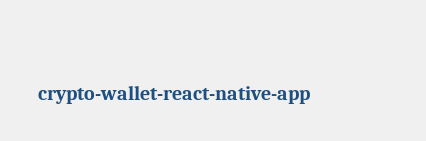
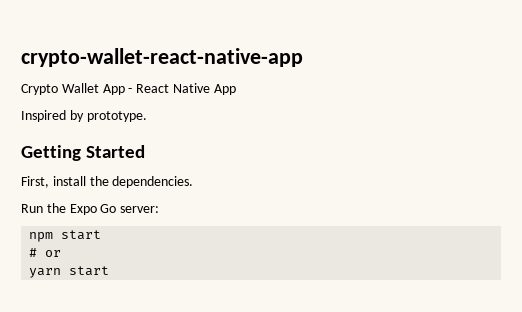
(310, 94) none -> [21,83,236,95] [21,110,147,122] [21,145,146,161] [21,176,194,188] [21,203,160,215] [29,230,102,242] [29,248,62,257] [29,266,110,278] // Crypto Wallet App - React Native App // Inspired by prototype. // Getting Started // First, install the dependencies. // Run the Expo Go server: // npm start // # or // yarn start

